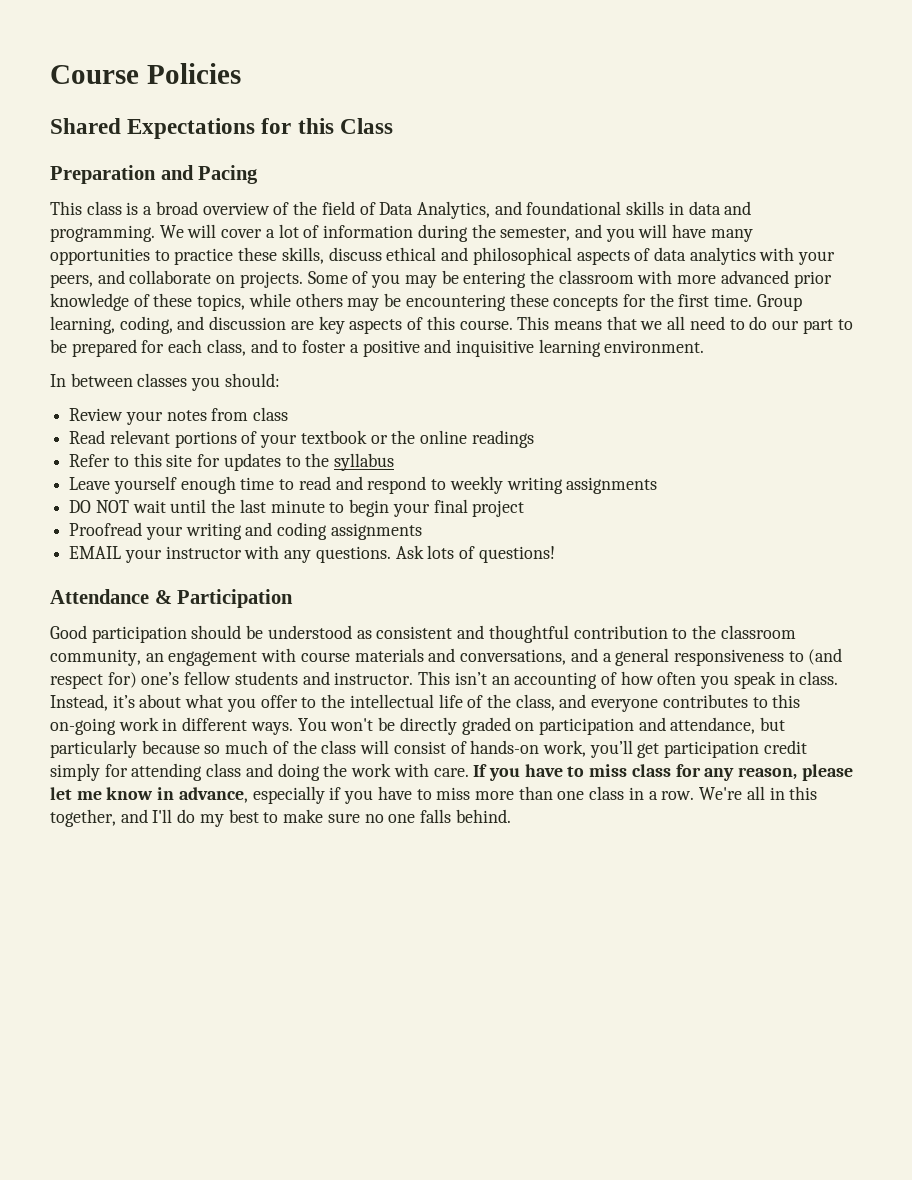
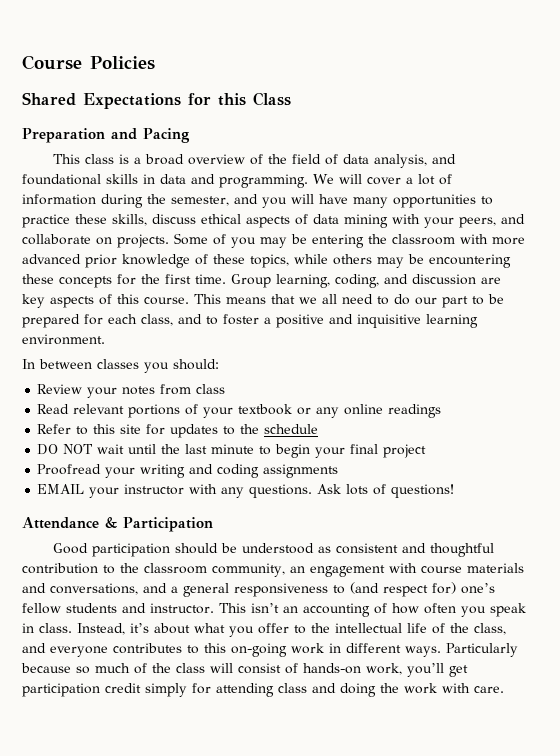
[379,201,490,219] Data Analytics, -> [343,154,428,168] data analysis,
[441,247,572,265] and philosophical -> (241, 219) none
[689,247,756,265] analytics -> [344,214,388,228] mining
[391,430,416,444] the -> [316,407,340,418] any
[334,453,395,471] [69,476,658,494] syllabus // Leave yourself enough time to read and respond to weekly writing assignments -> [264,424,319,434] schedule
[297,717,786,735] [50,740,137,758] You won't be directly graded on participation and attendance, but particularly -> [446,643,518,657] Particularly
[473,764,853,781] [50,786,818,804] [50,809,511,827] If you have to miss class for any reason, please let me know in advance, especially if you have to miss more than one class in a row. We're all in this together, and I'll do my best to make sure no one falls behind. -> (504, 689) none

